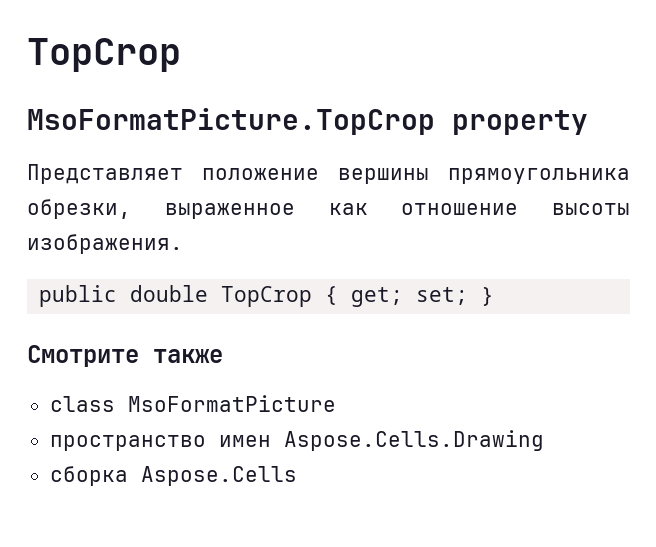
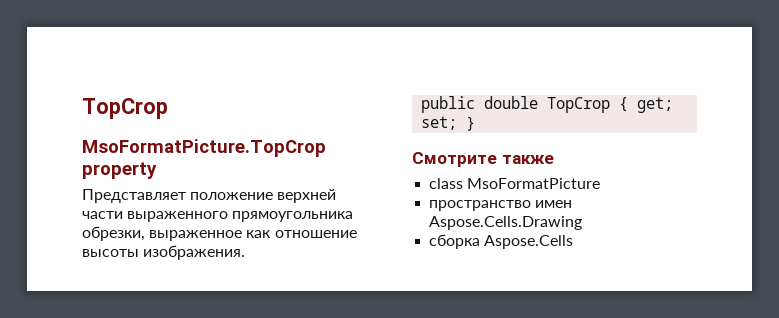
[338,168,429,184] вершины -> [277,189,337,203] [82,211,229,222] верхней части выраженного

